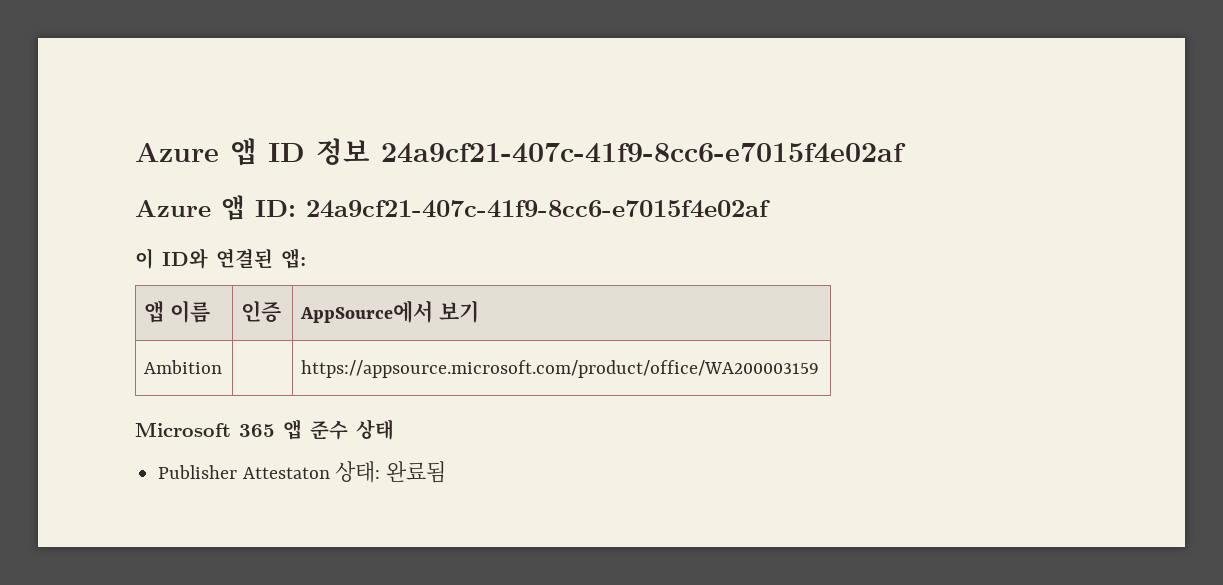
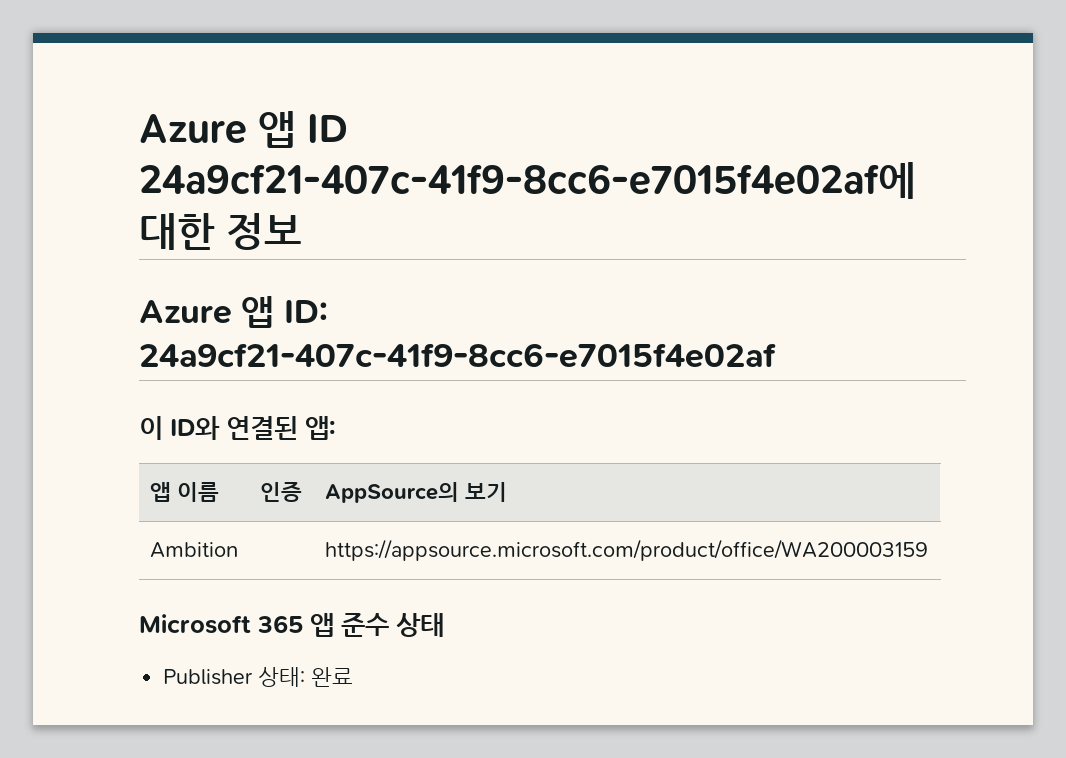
(305, 152) none -> [139,162,916,199] [139,213,215,250] 24a9cf21-407c-41f9-8cc6-e7015f4e02af에 대한
[381,143,906,163] 24a9cf21-407c-41f9-8cc6-e7015f4e02af -> (302, 231) none
[300,300,434,323] AppSource에서 -> [324,482,459,503] AppSource의
[242,461,447,483] Attestaton 상태: 완료됨 -> [258,667,354,687] 상태: 완료

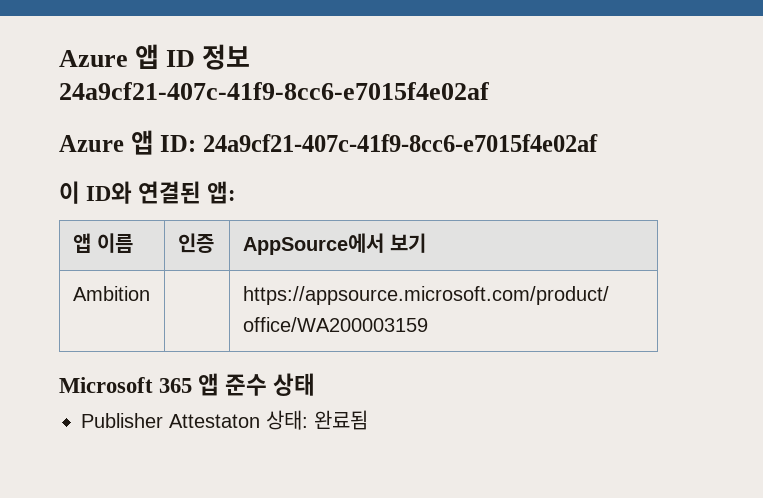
[139,162,916,199] [139,213,215,250] 24a9cf21-407c-41f9-8cc6-e7015f4e02af에 대한 -> (196, 58) none
(302, 231) none -> [59,82,489,100] 24a9cf21-407c-41f9-8cc6-e7015f4e02af
[324,482,459,503] AppSource의 -> [242,233,384,255] AppSource에서
[258,667,354,687] 상태: 완료 -> [169,410,368,430] Attestaton 상태: 완료됨

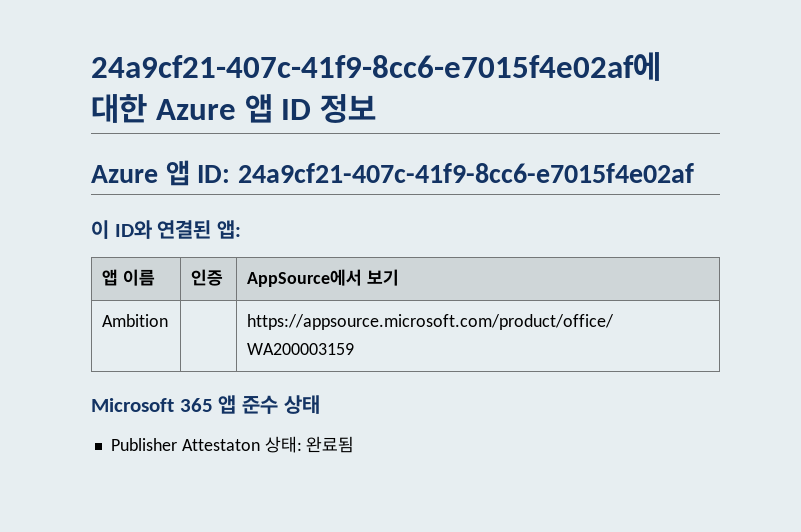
(59, 58) none -> [91,52,661,81] [91,94,147,123] 24a9cf21-407c-41f9-8cc6-e7015f4e02af에 대한
[59,82,489,100] 24a9cf21-407c-41f9-8cc6-e7015f4e02af -> (377, 108) none

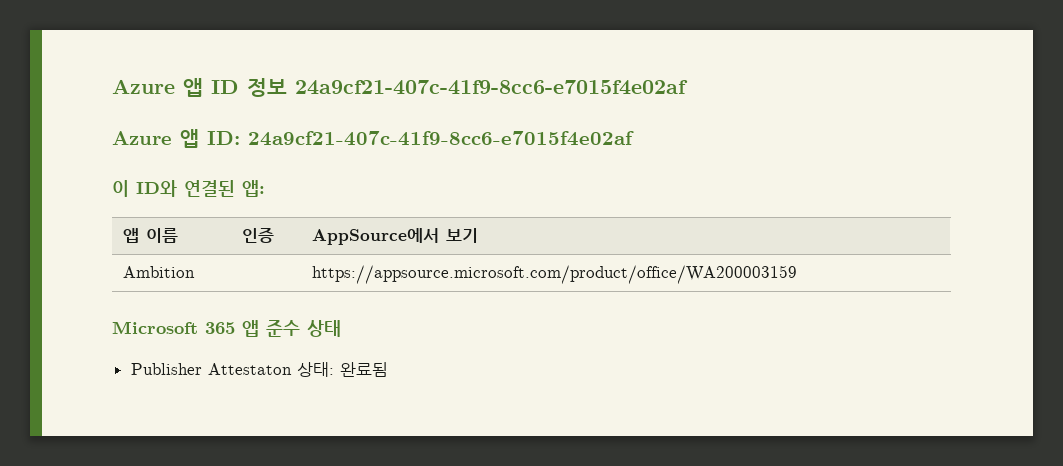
[91,52,661,81] [91,94,147,123] 24a9cf21-407c-41f9-8cc6-e7015f4e02af에 대한 -> (112, 86) none
(377, 108) none -> [295,80,688,95] 24a9cf21-407c-41f9-8cc6-e7015f4e02af

